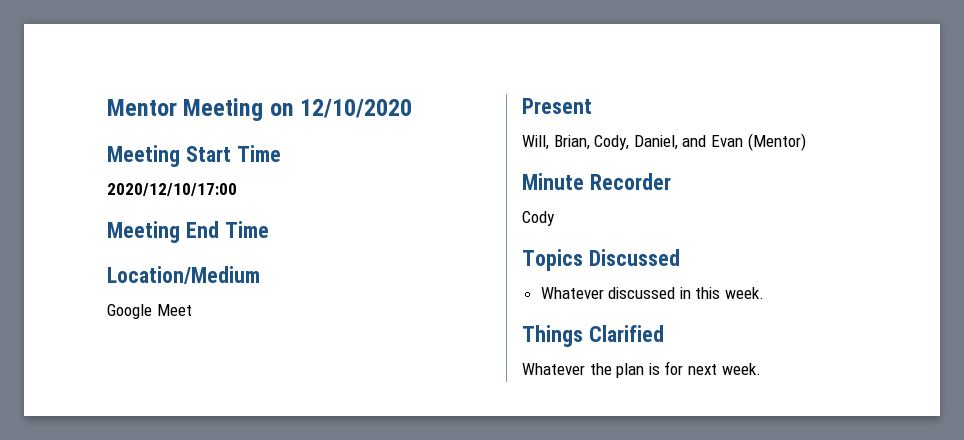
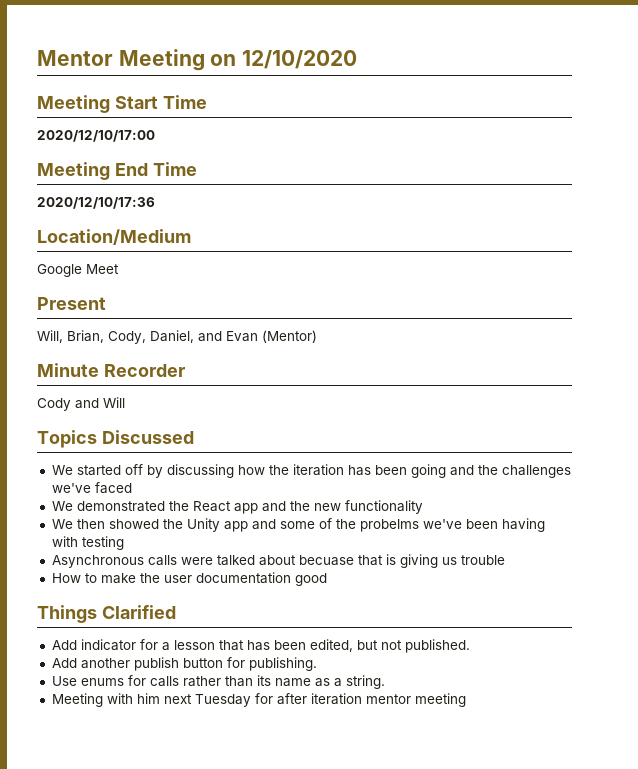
(269, 229) none -> [37,197,155,209] // 2020/12/10/17:36
(555, 218) none -> [75,397,125,409] and Will
[540,287,765,299] [522,325,664,347] [522,361,761,378] Whatever discussed in this week. // Things Clarified // Whatever the plan is for next week. -> [51,464,571,478] [51,482,132,494] [51,500,423,514] [51,518,545,532] [51,536,124,550] [51,554,505,568] [51,572,327,586] [37,605,176,623] [51,639,470,653] [51,657,317,671] [51,675,385,689] [51,693,466,707] We started off by discussing how the iteration has been going and the challenges we've faced // We demonstrated the React app and the new functionality // We then showed the Unity app and some of the probelms we've been having with testing // Asynchronous calls were talked about becuase that is giving us trouble // How to make the user documentation good // Things Clarified // Add indicator for a lesson that has been edited, but not published. // Add another publish button for publishing. // Use enums for calls rather than its name as a string. // Meeting with him next Tuesday for after iteration mentor meeting

